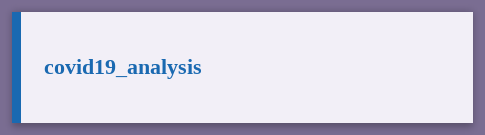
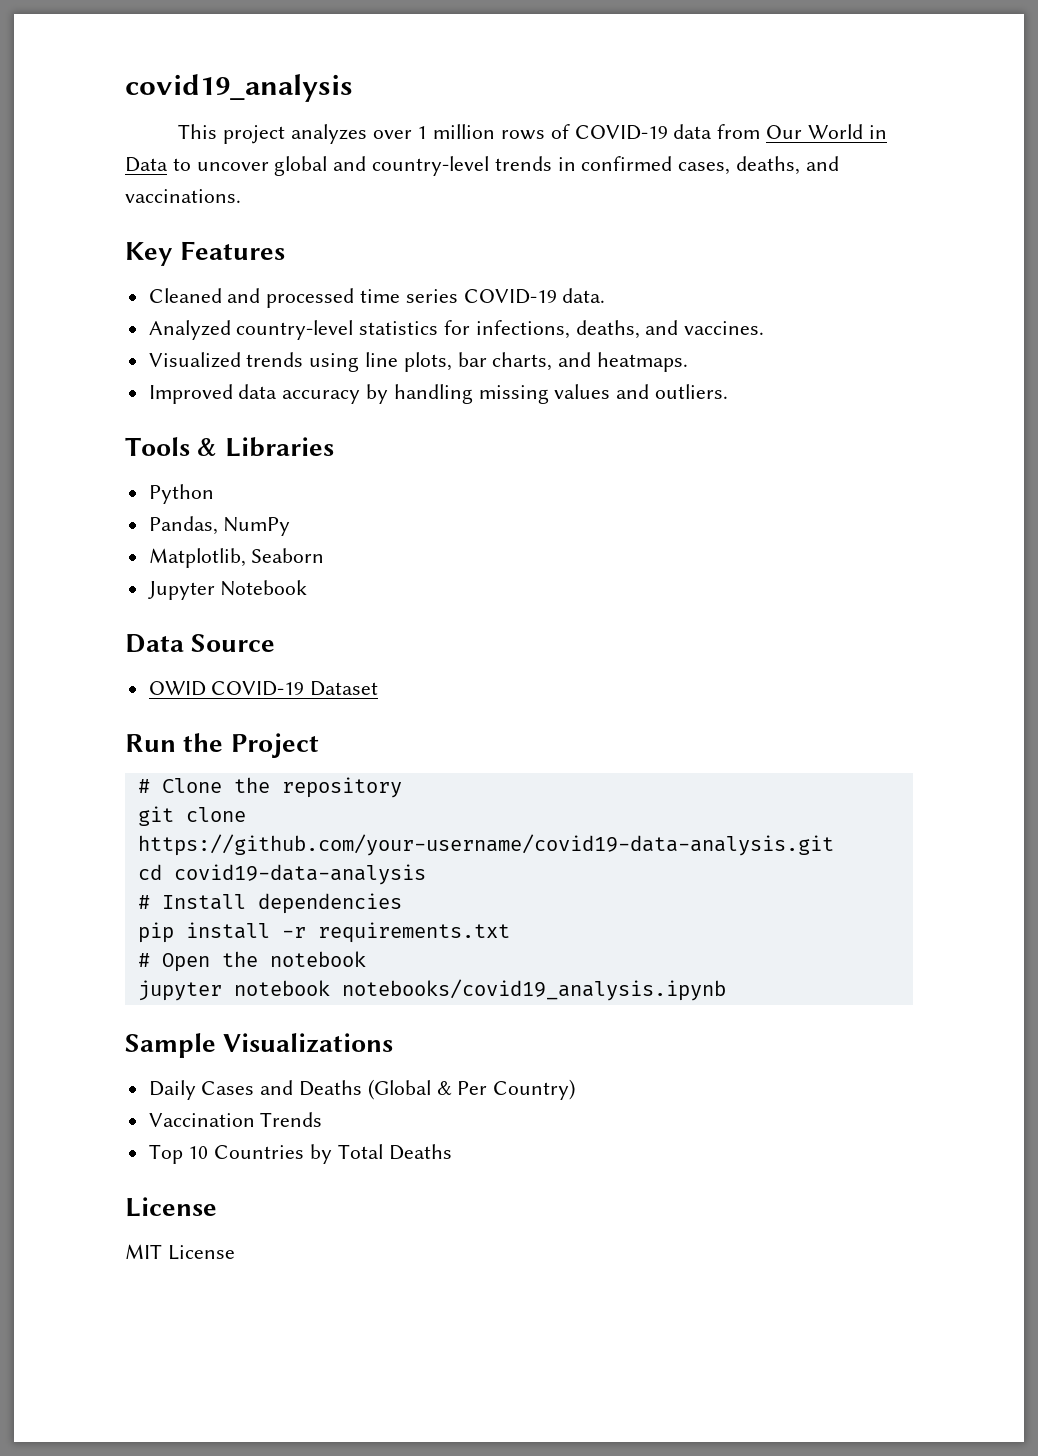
(202, 69) none -> [178,124,887,144] [125,156,839,176] [125,189,241,203] [125,241,286,266] [148,288,606,308] [148,320,765,340] [148,352,689,372] [148,384,729,404] [125,437,334,457] [148,484,214,504] [148,516,291,536] [148,548,325,568] [147,580,308,600] [125,634,276,653] [148,681,379,696] [125,733,319,758] [137,777,402,798] [137,806,246,826] [137,834,834,856] [137,864,426,885] [137,893,402,914] [137,922,510,943] [137,951,366,972] [137,979,726,1001] [125,1033,394,1058] [148,1079,576,1100] [148,1112,323,1127] [148,1144,452,1164] [125,1197,217,1217] [125,1244,235,1260] // This project analyzes over 1 million rows of COVID-19 data from Our World in Data to uncover global and country-level trends in confirmed cases, deaths, and vaccinations. // Key Features // Cleaned and processed time series COVID-19 data. // Analyzed country-level statistics for infections, deaths, and vaccines. // Visualized trends using line plots, bar charts, and heatmaps. // Improved data accuracy by handling missing values and outliers. // Tools & Libraries // Python // Pandas, NumPy // Matplotlib, Seaborn // Jupyter Notebook // Data Source // OWID COVID-19 Dataset // Run the Project // # Clone the repository // git clone https://github.com/your-username/covid19-data-analysis.git // cd covid19-data-analysis // # Install dependencies // pip install -r requirements.txt // # Open the notebook // jupyter notebook notebooks/covid19_analysis.ipynb // Sample Visualizations // Daily Cases and Deaths (Global & Per Country) // Vaccination Trends // Top 10 Countries by Total Deaths // License // MIT License

